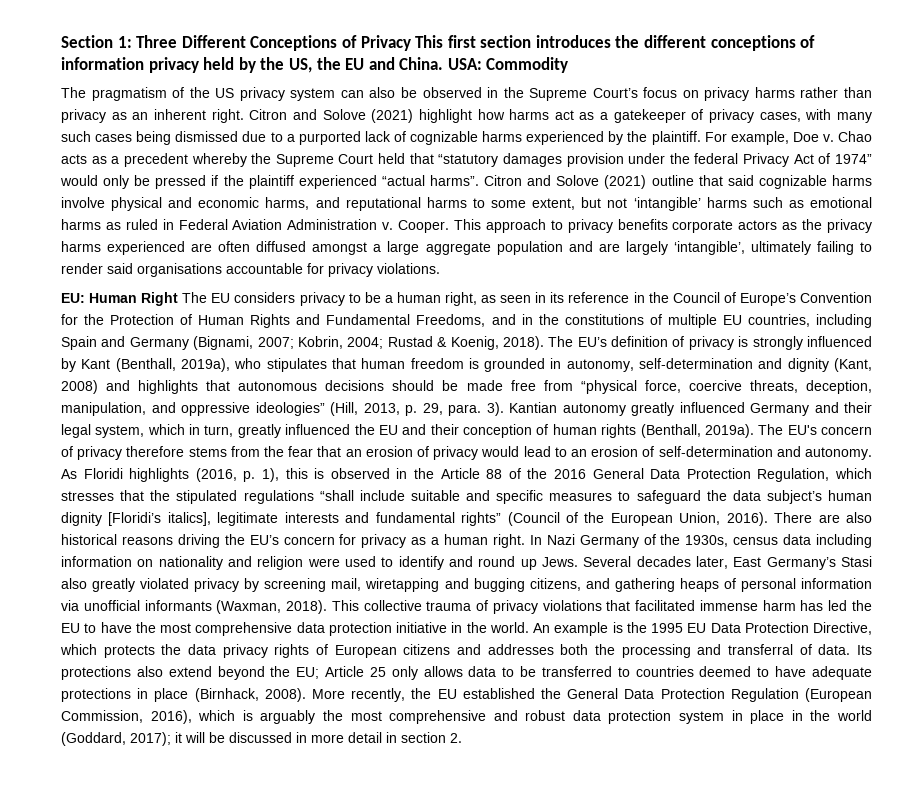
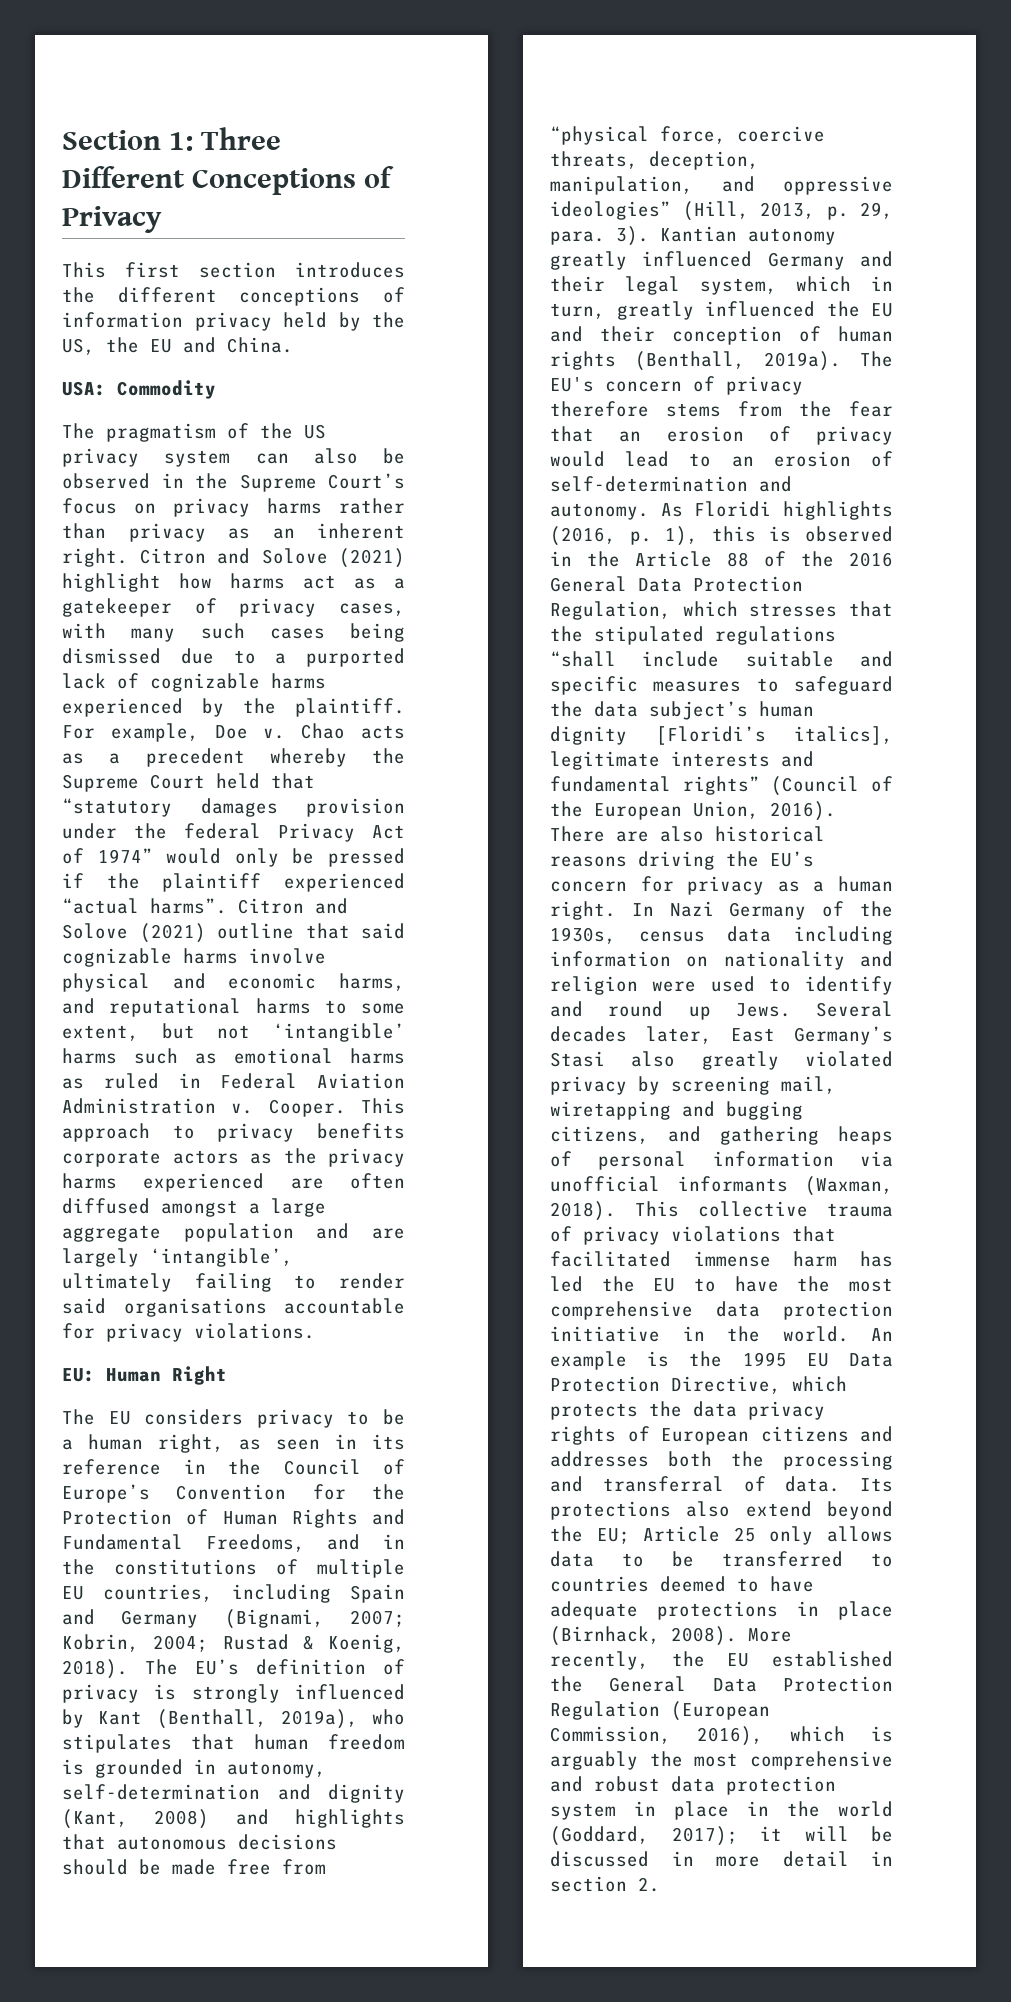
(411, 43) none -> (162, 219) //
(444, 63) none -> (293, 345) //
(179, 299) none -> (227, 1375) //

